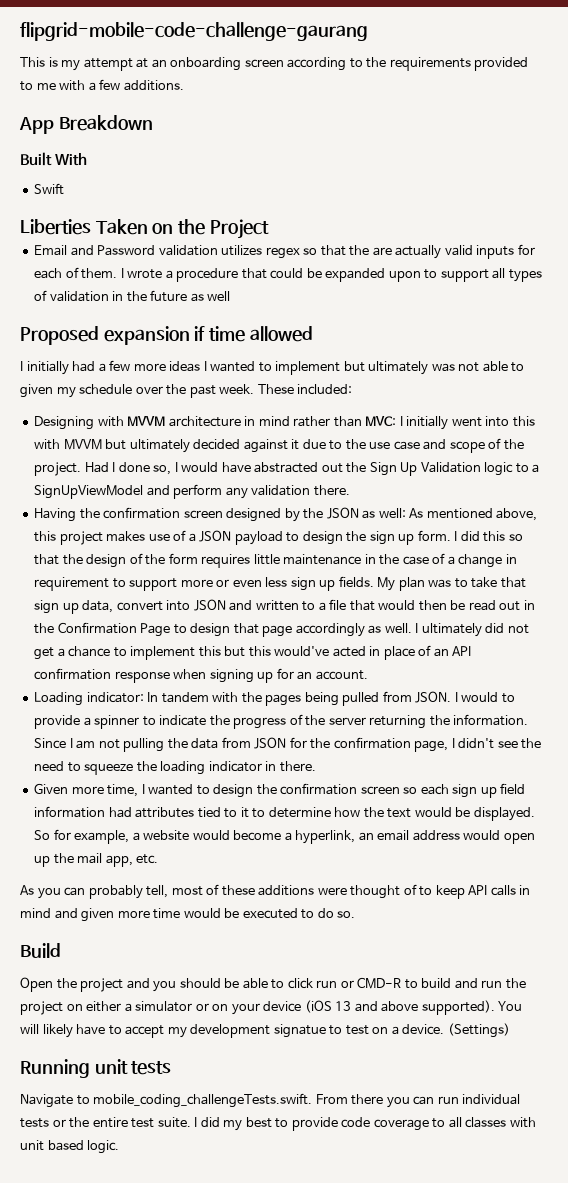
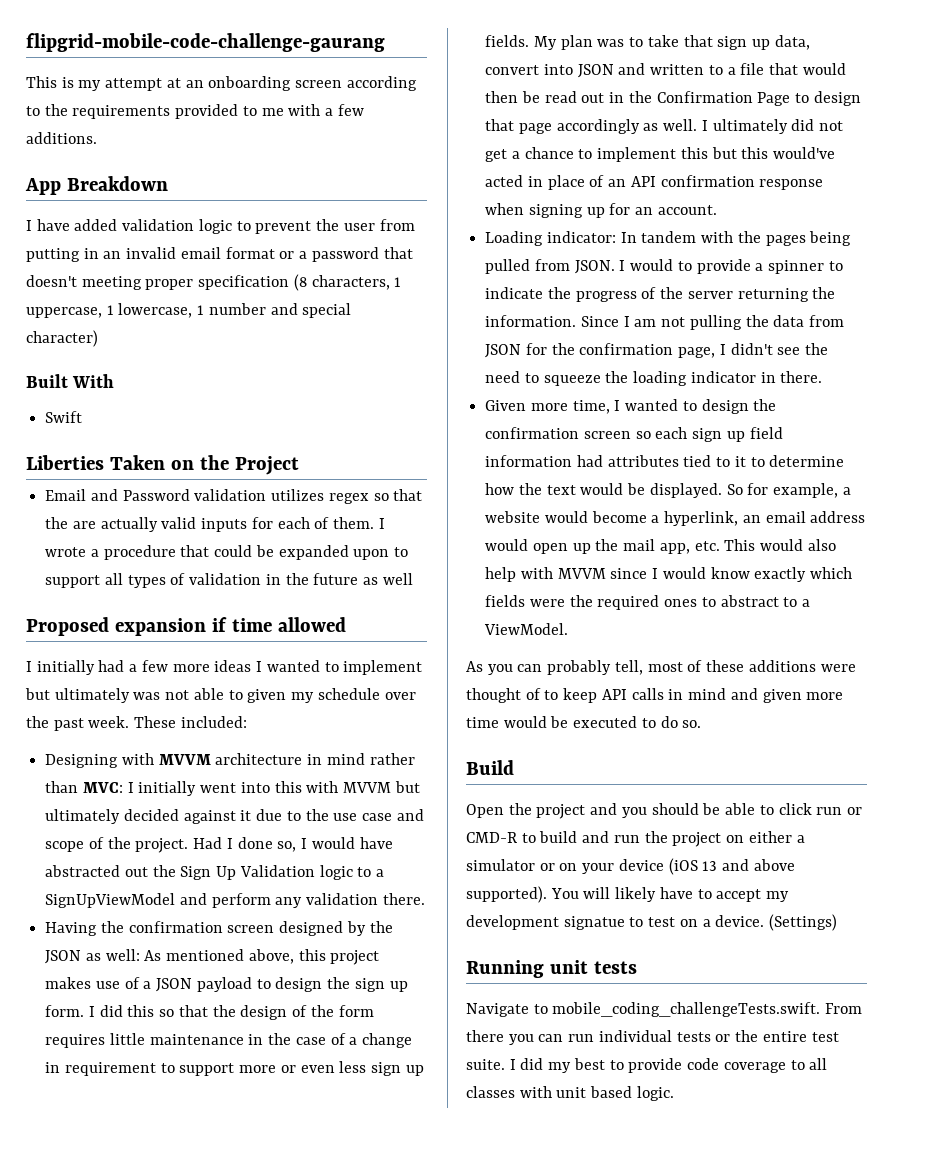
(153, 123) none -> [26,219,415,234] [26,247,413,262] [26,274,402,291] [26,303,352,318] [26,330,98,347] // I have added validation logic to prevent the user from putting in an invalid email format or a password that doesn't meeting proper specification (8 characters, 1 uppercase, 1 lowercase, 1 number and special character)
(159, 859) none -> [724,539,836,551] [485,567,853,582] [485,595,811,610] [484,623,569,635] This would also help with MVVM since I would know exactly which fields were the required ones to abstract to a ViewModel.

